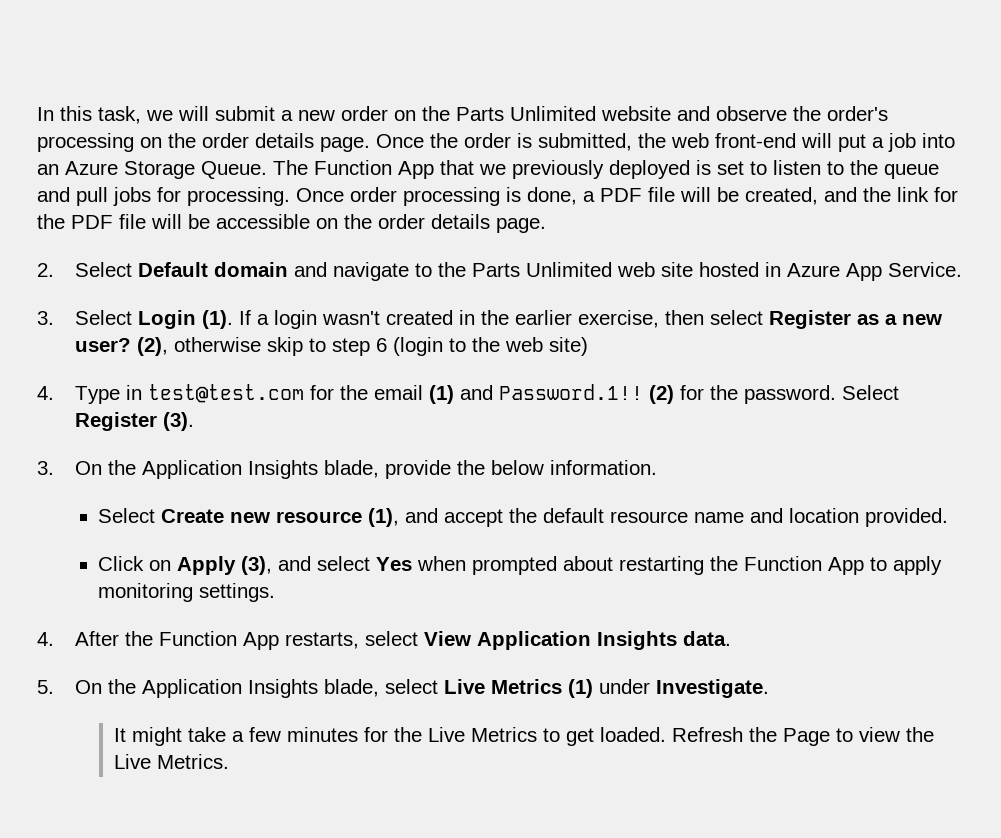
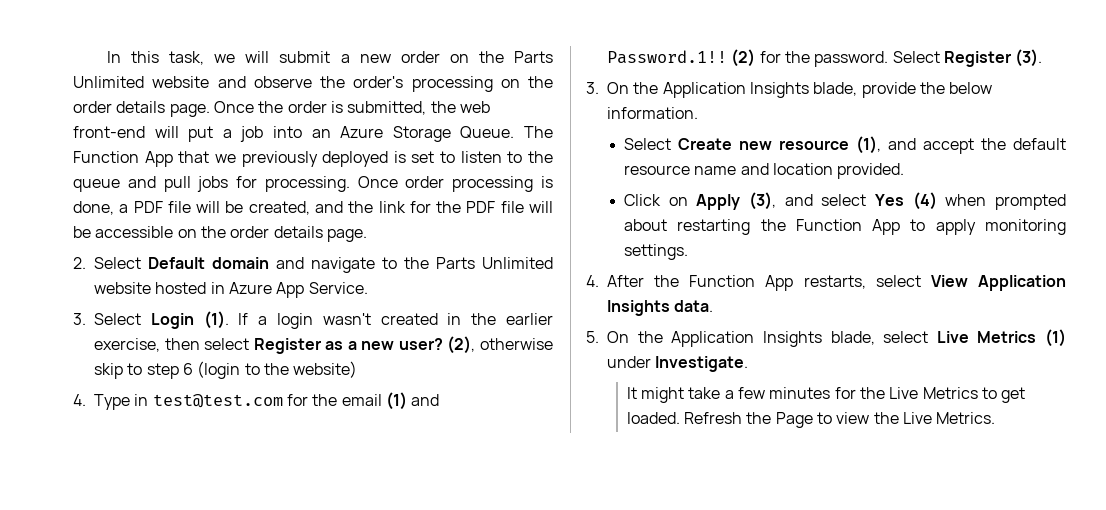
[617,262,694,277] web site -> [94,282,151,294] website
[505,337,589,356] web site) -> [293,361,358,378] website)
(412, 564) none -> [912,192,937,210] (4)

